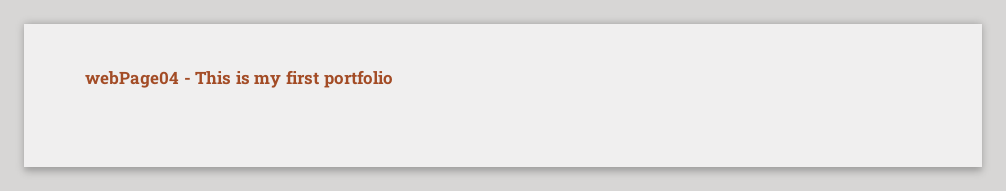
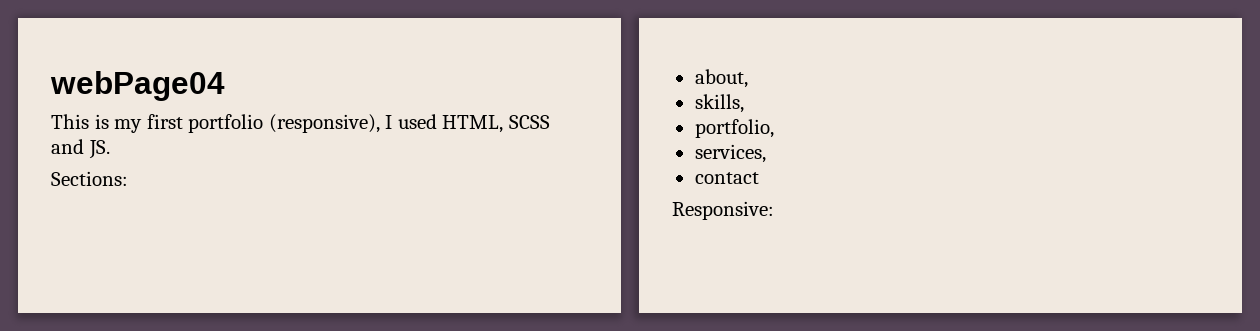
[183,77,191,84] - -> (225, 86) //
(393, 79) none -> [268,114,550,133] [51,139,110,159] [51,171,128,186] [694,69,748,88] [694,94,744,113] [694,119,774,138] [694,144,766,163] [694,172,759,184] [672,201,774,220] (responsive), I used HTML, SCSS and JS. // Sections: // about, // skills, // portfolio, // services, // contact // Responsive:

